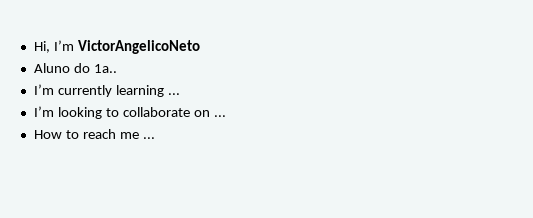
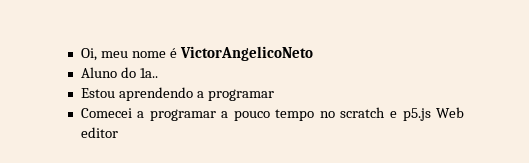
[33,40,74,53] Hi, I’m -> [80,48,177,61] Oi, meu nome é
[33,84,180,97] [33,106,226,119] [33,129,155,139] I’m currently learning ... // I’m looking to collaborate on ... // How to reach me ... -> [80,87,274,101] [80,107,464,121] [80,127,118,138] Estou aprendendo a programar // Comecei a programar a pouco tempo no scratch e p5.js Web editor

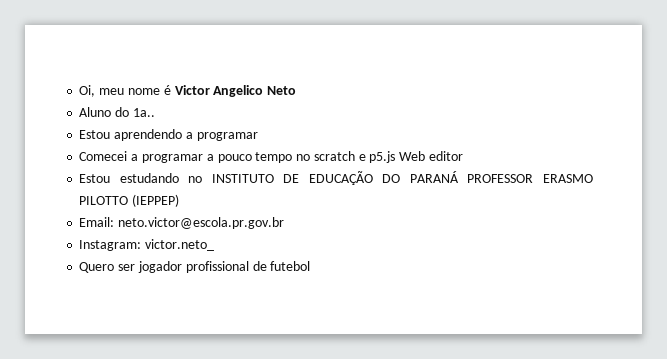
[179,46,313,61] VictorAngelicoNeto -> [174,85,297,97] Victor Angelico Neto
(118, 132) none -> [79,171,594,185] [79,194,180,207] [79,217,285,229] [79,239,215,251] [79,261,311,273] // Estou estudando no INSTITUTO DE EDUCAÇÃO DO PARANÁ PROFESSOR ERASMO PILOTTO (IEPPEP) // Email: neto.victor@escola.pr.gov.br // Instagram: victor.neto_ // Quero ser jogador profissional de futebol

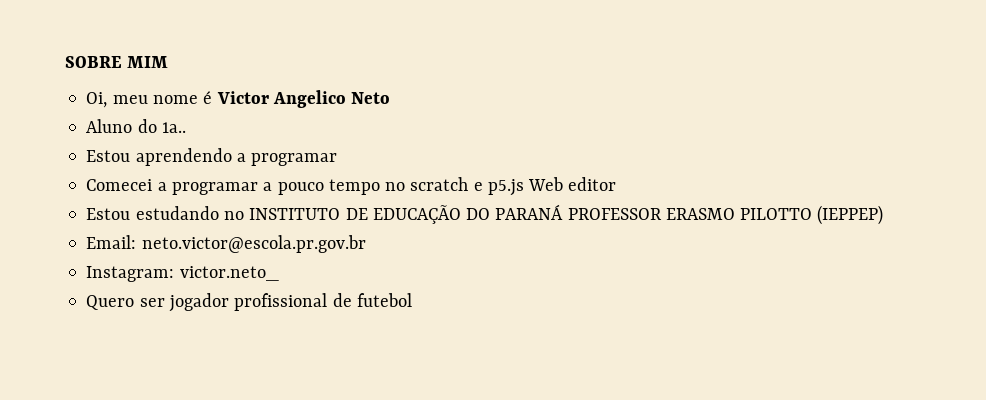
(79, 91) none -> [65,56,169,68] SOBRE MIM //

